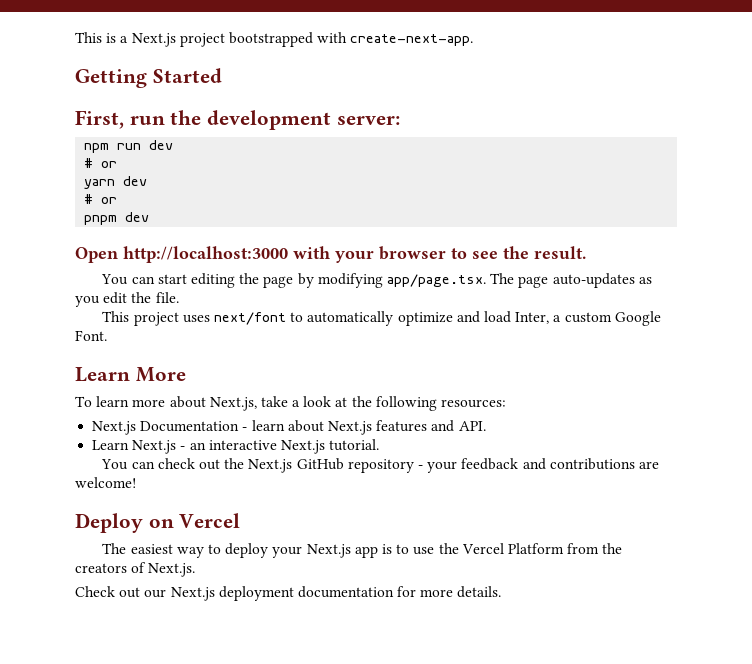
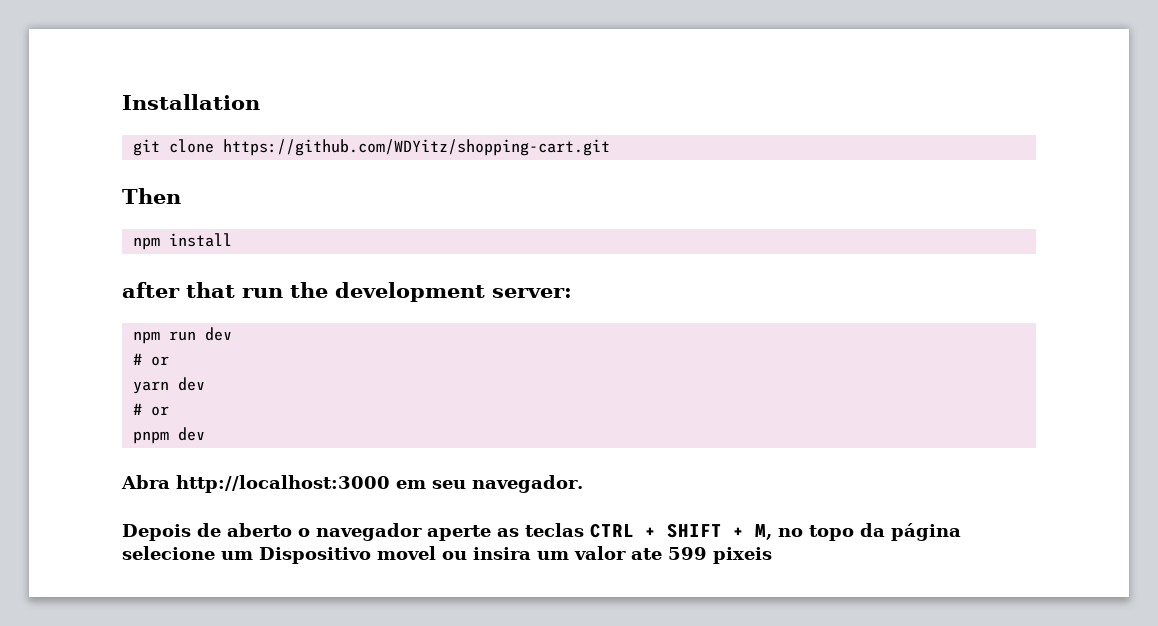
[75,32,474,47] [75,68,222,88] [75,110,124,129] This is a Next.js project bootstrapped with create-next-app. // Getting Started // First, -> [122,94,260,110] [132,139,610,156] [122,188,181,204] [132,233,232,250] [122,282,235,298] Installation // git clone https://github.com/WDYitz/shopping-cart.git // Then // npm install // after that
[75,246,586,263] [101,273,652,288] [75,292,179,307] [102,311,661,326] [75,330,107,341] [75,367,186,382] [75,396,507,411] [92,420,486,435] [92,439,380,454] [101,458,659,473] [75,477,136,488] [75,513,241,533] [102,543,623,558] [75,562,196,577] [75,586,502,601] Open http://localhost:3000 with your browser to see the result. // You can start editing the page by modifying app/page.tsx. The page auto-updates as you edit the file. // This project uses next/font to automatically optimize and load Inter, a custom Google Font. // Learn More // To learn more about Next.js, take a look at the following resources: // Next.js Documentation - learn about Next.js features and API. // Learn Next.js - an interactive Next.js tutorial. // You can check out the Next.js GitHub repository - your feedback and contributions are welcome! // Deploy on Vercel // The easiest way to deploy your Next.js app is to use the Vercel Platform from the creators of Next.js. // Check out our Next.js deployment documentation for more details. -> [121,475,583,493] [122,523,961,541] [122,546,772,564] Abra http://localhost:3000 em seu navegador. // Depois de aberto o navegador aperte as teclas CTRL + SHIFT + M, no topo da página selecione um Dispositivo movel ou insira um valor ate 599 pixeis

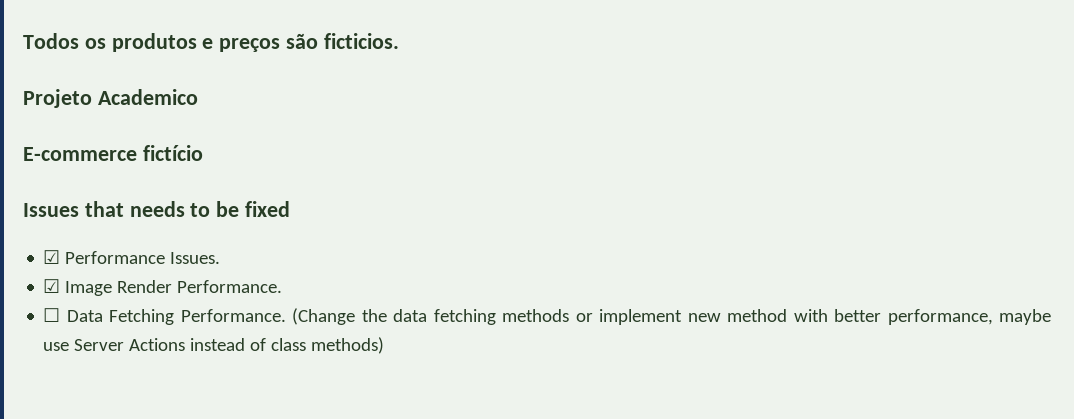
[122,94,260,110] [132,139,610,156] [122,188,181,204] [132,233,232,250] [122,282,572,302] [132,327,232,344] [132,353,169,366] [132,377,205,394] [132,403,169,416] [132,427,205,444] [121,475,583,493] [122,523,961,541] [122,546,772,564] Installation // git clone https://github.com/WDYitz/shopping-cart.git // Then // npm install // after that run the development server: // npm run dev // # or // yarn dev // # or // pnpm dev // Abra http://localhost:3000 em seu navegador. // Depois de aberto o navegador aperte as teclas CTRL + SHIFT + M, no topo da página selecione um Dispositivo movel ou insira um valor ate 599 pixeis -> [23,33,399,52] [23,89,198,108] [23,145,203,161] [23,201,291,217] [43,250,221,264] [43,279,283,296] [43,308,1051,325] [43,337,385,354] Todos os produtos e preços são ficticios. // Projeto Academico // E-commerce fictício // Issues that needs to be fixed // ☑ Performance Issues. // ☑ Image Render Performance. // ☐ Data Fetching Performance. (Change the data fetching methods or implement new method with better performance, maybe use Server Actions instead of class methods)

